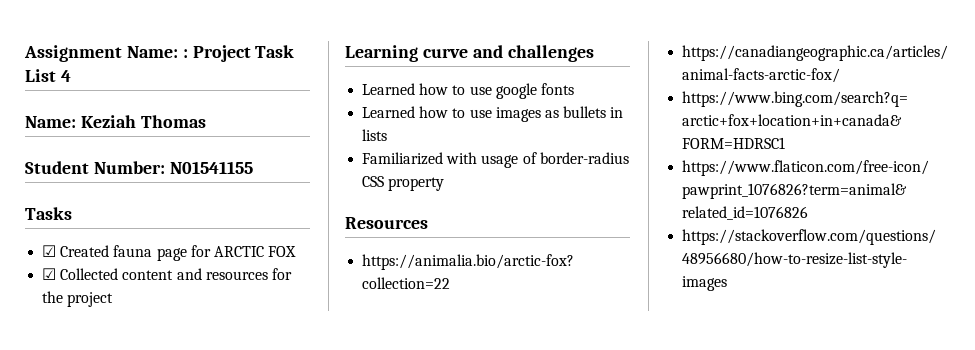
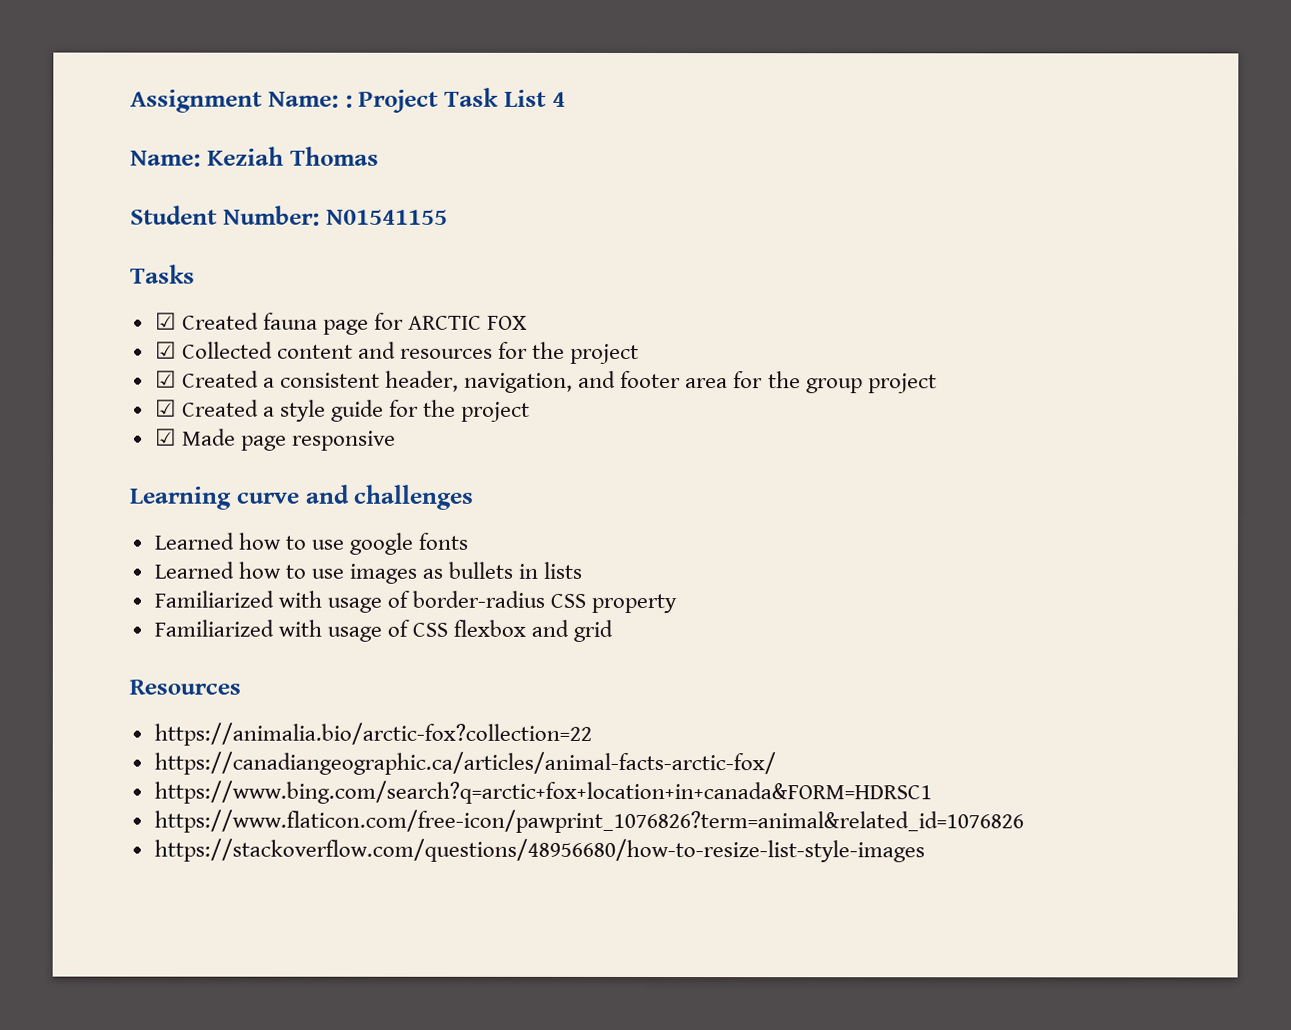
(114, 299) none -> [154,370,937,394] [154,399,531,422] [154,428,396,451] // ☑ Created a consistent header, navigation, and footer area for the group project // ☑ Created a style guide for the project // ☑ Made page responsive
(445, 184) none -> [153,619,614,642] // Familiarized with usage of CSS flexbox and grid

